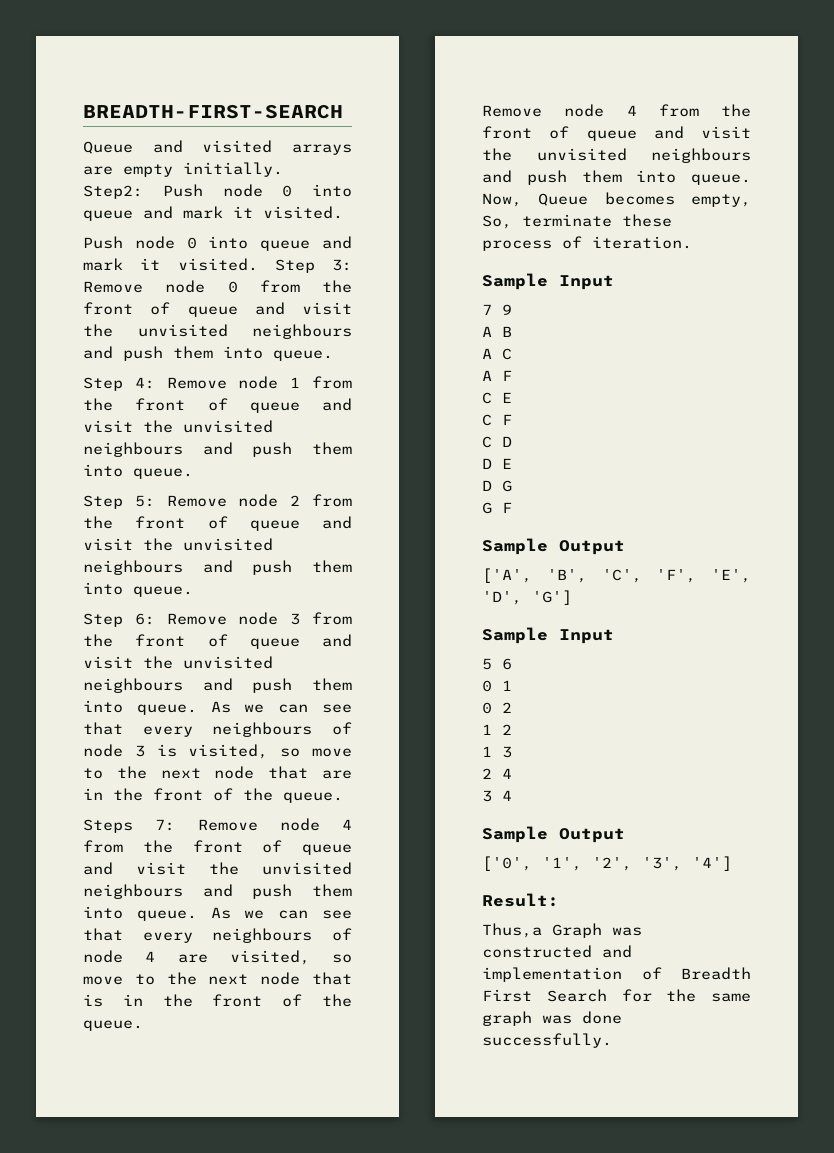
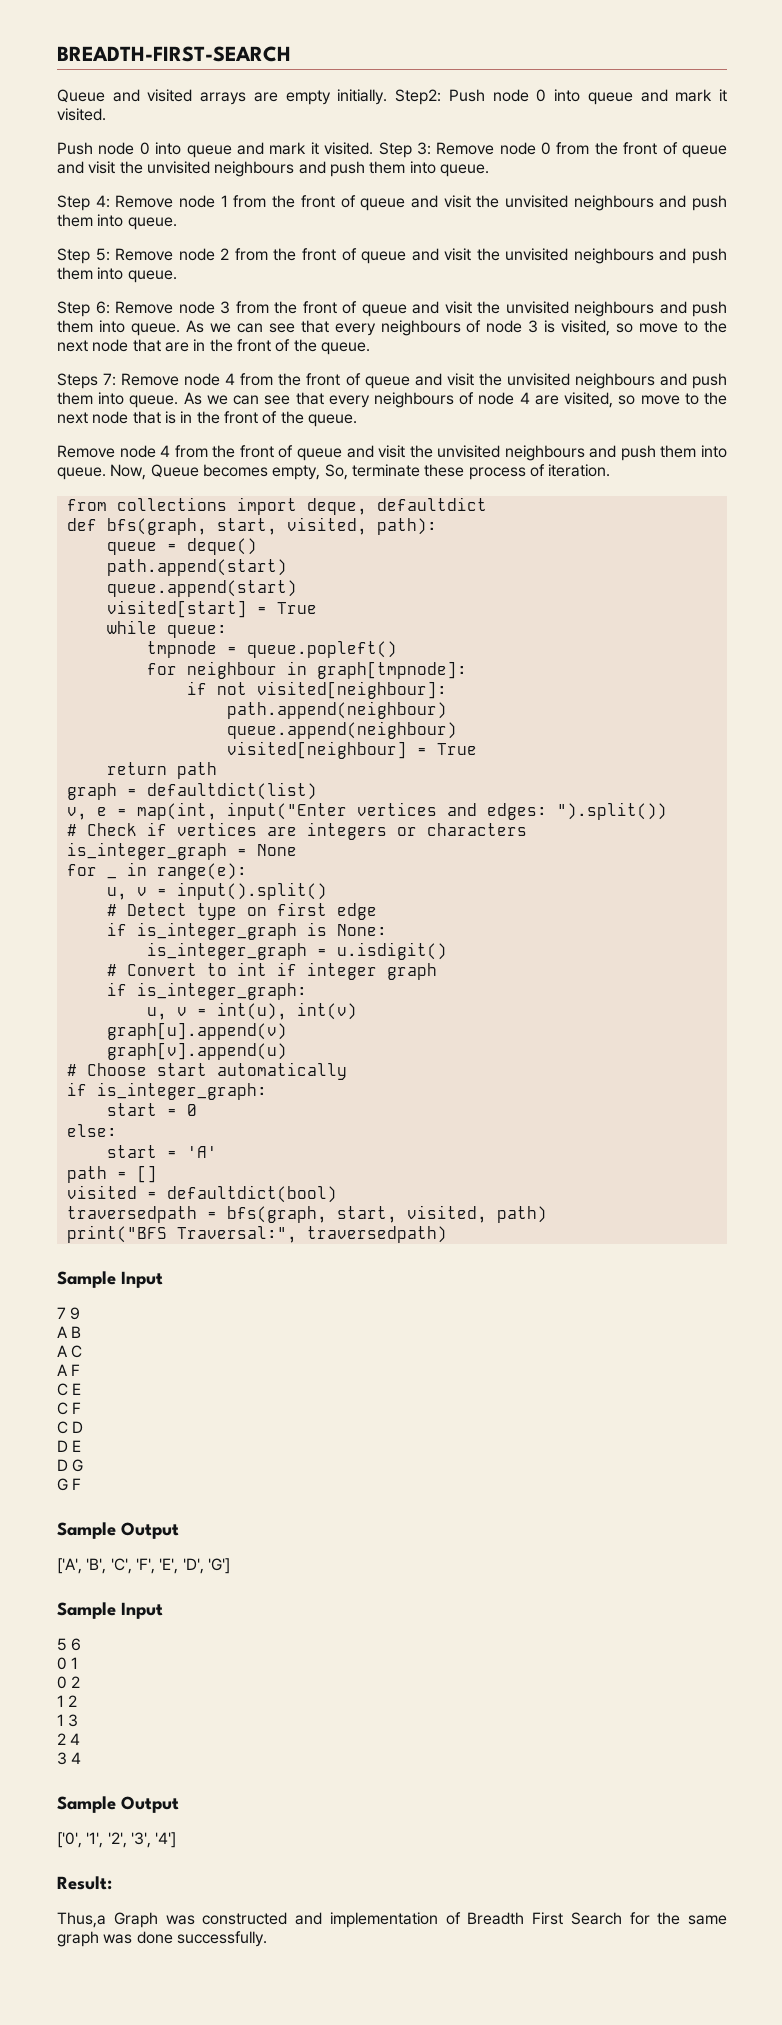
(692, 242) none -> [66,497,487,515] [66,517,437,535] [106,538,257,555] [106,559,287,576] [106,580,297,597] [106,600,317,618] [106,620,227,638] [146,641,397,658] [146,661,467,679] [186,681,447,699] [226,701,447,719] [226,721,457,739] [226,741,477,759] [106,762,217,779] [66,782,317,800] [66,802,667,820] [66,822,527,840] [66,842,297,860] [66,864,97,876] [106,876,117,879] [126,862,247,880] [106,882,327,900] [106,902,377,920] [106,922,387,940] [146,942,447,960] [106,962,437,980] [106,982,307,1000] [146,1002,357,1020] [106,1022,287,1040] [106,1042,287,1060] [66,1062,347,1080] [66,1082,267,1100] [106,1103,197,1116] [66,1124,117,1137] [106,1145,217,1158] [66,1165,157,1183] [66,1185,337,1203] [66,1205,547,1223] [66,1225,447,1243] // from collections import deque, defaultdict // def bfs(graph, start, visited, path): // queue = deque() // path.append(start) // queue.append(start) // visited[start] = True // while queue: // tmpnode = queue.popleft() // for neighbour in graph[tmpnode]: // if not visited[neighbour]: // path.append(neighbour) // queue.append(neighbour) // visited[neighbour] = True // return path // graph = defaultdict(list) // v, e = map(int, input("Enter vertices and edges: ").split()) // # Check if vertices are integers or characters // is_integer_graph = None // for _ in range(e): // u, v = input().split() // # Detect type on first edge // if is_integer_graph is None: // is_integer_graph = u.isdigit() // # Convert to int if integer graph // if is_integer_graph: // u, v = int(u), int(v) // graph[u].append(v) // graph[v].append(u) // # Choose start automatically // if is_integer_graph: // start = 0 // else: // start = 'A' // path = [] // visited = defaultdict(bool) // traversedpath = bfs(graph, start, visited, path) // print("BFS Traversal:", traversedpath)

